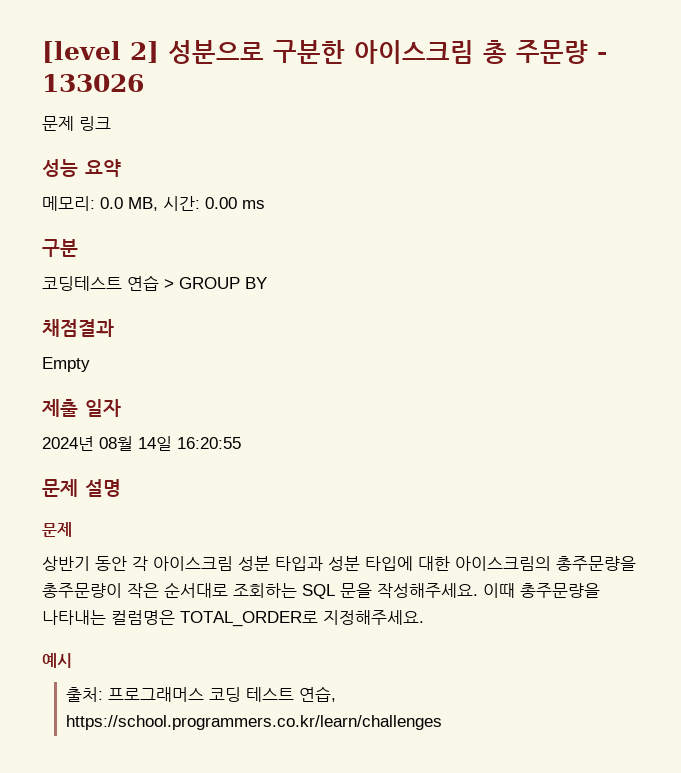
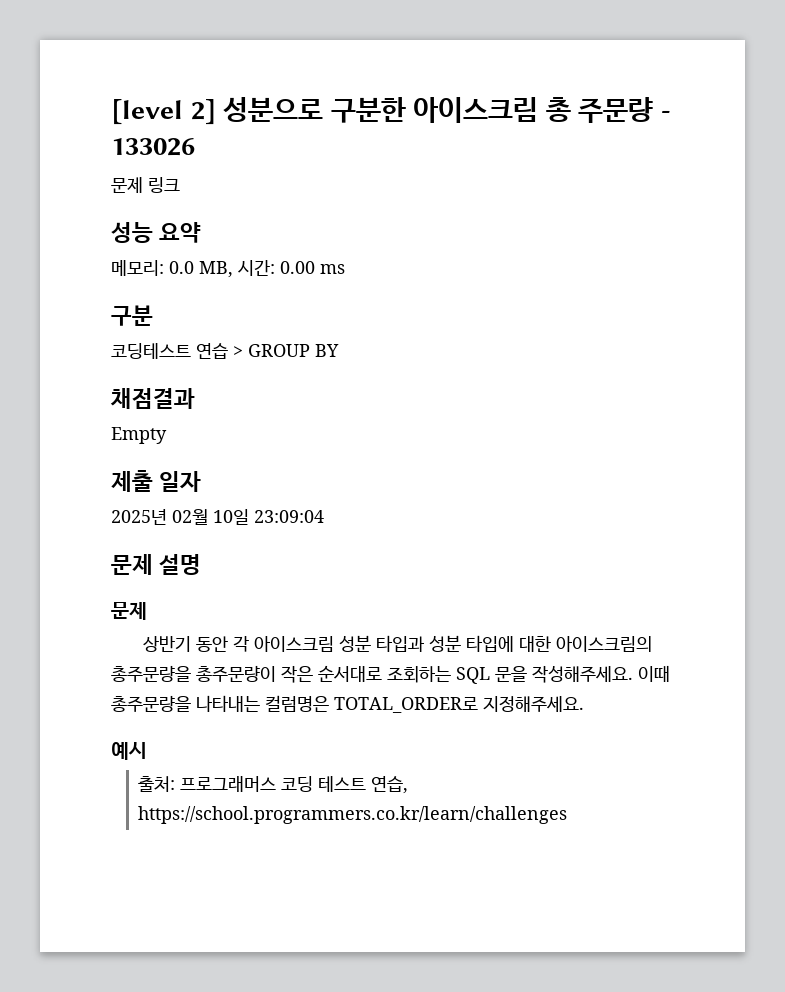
[42,436,241,451] 2024년 08월 14일 16:20:55 -> [111,509,324,525] 2025년 02월 10일 23:09:04

